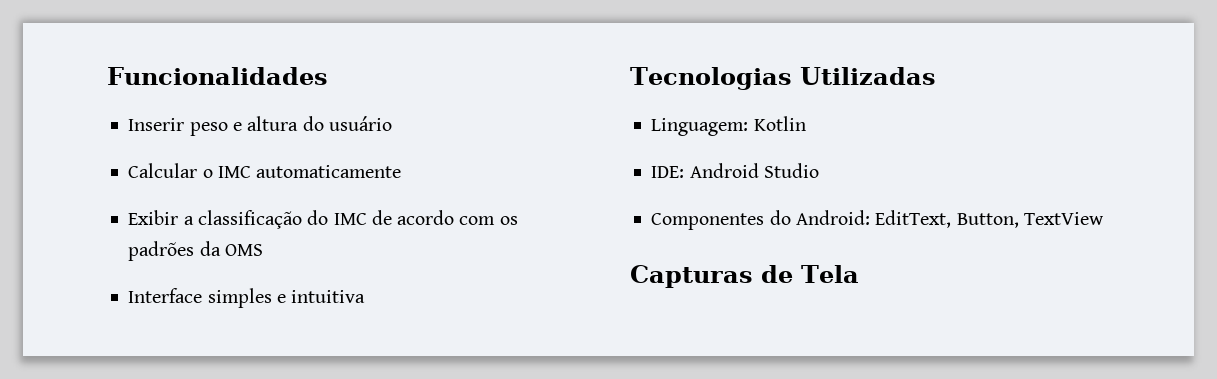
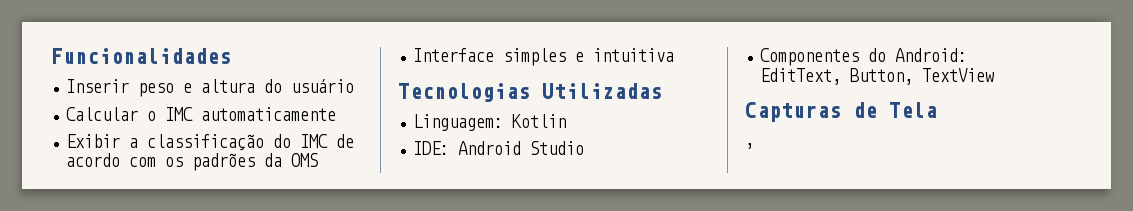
(859, 274) none -> [745,143,754,149] // ,

